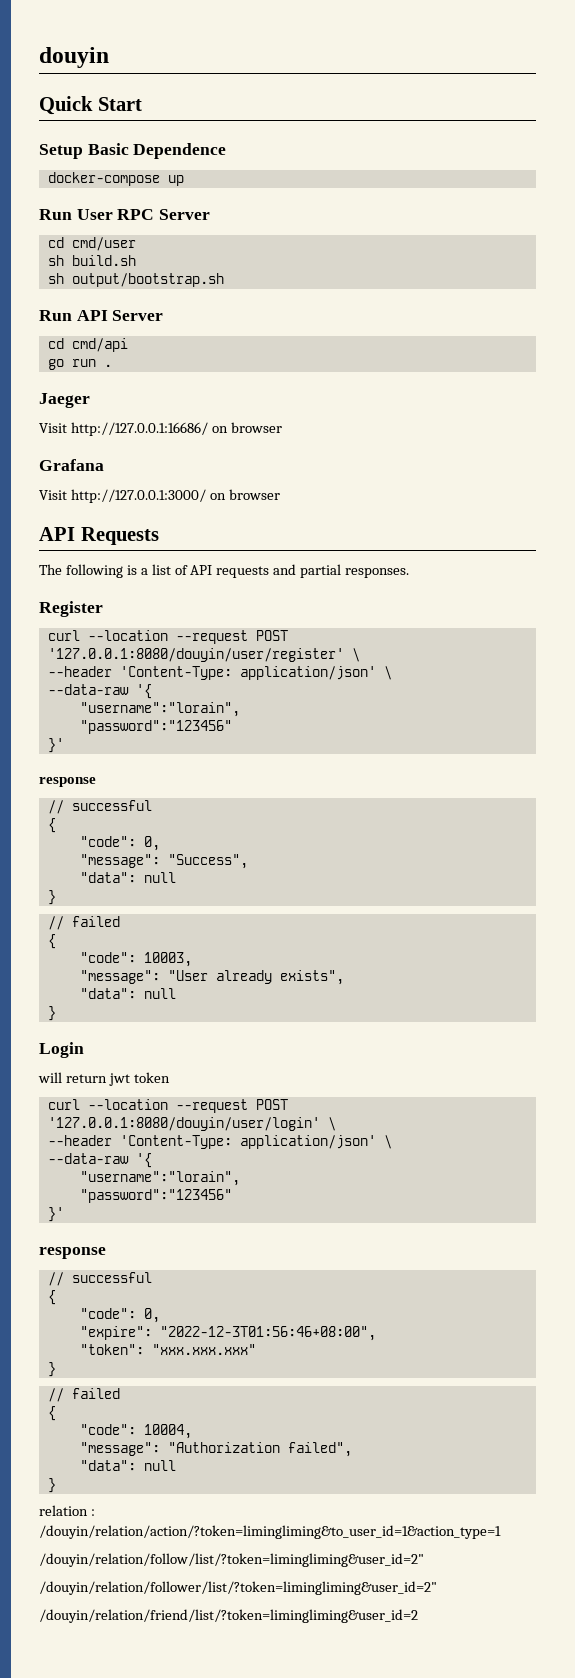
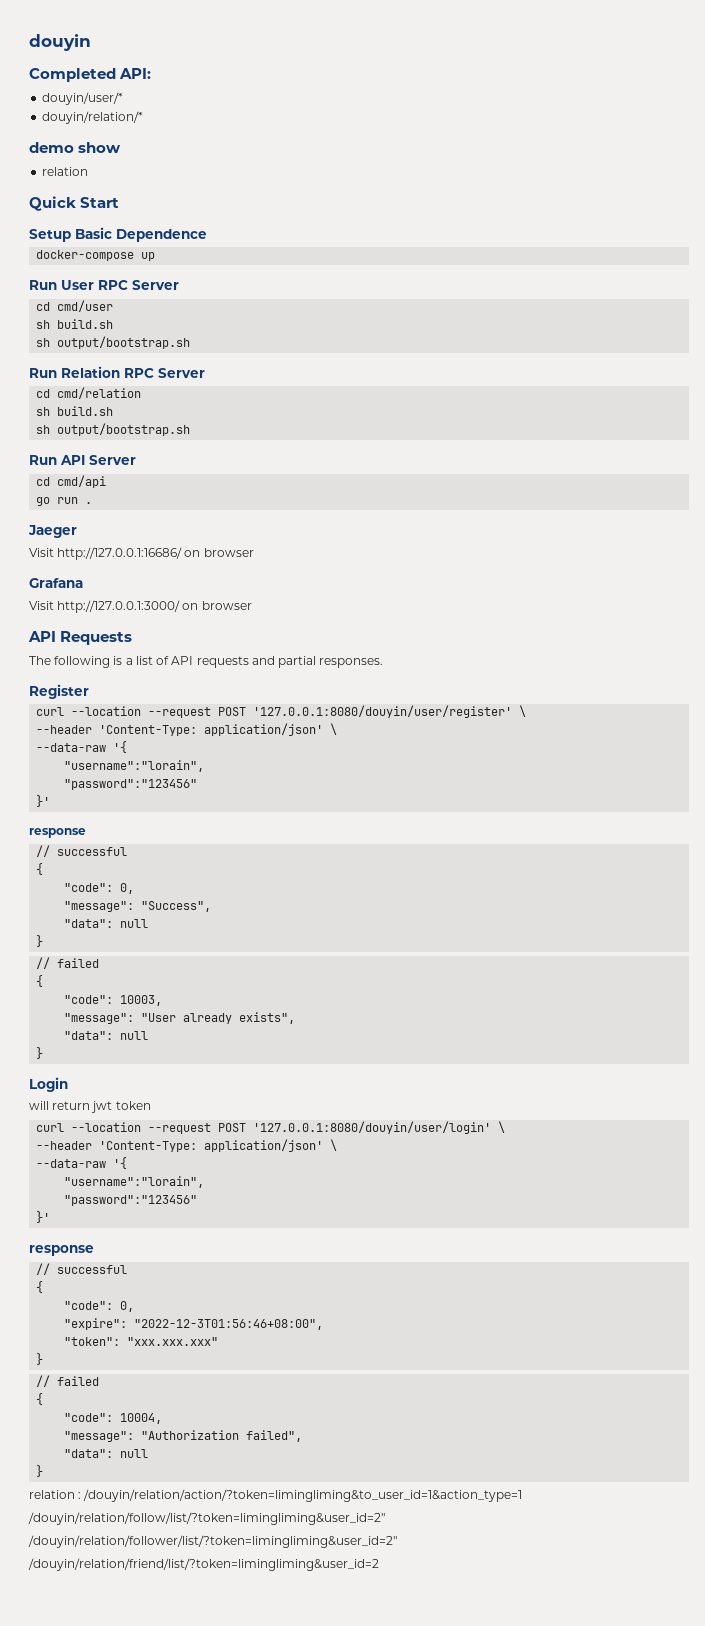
(109, 57) none -> [29,68,152,82] [42,92,124,105] [42,111,144,124] [29,142,122,153] [42,167,89,176] // Completed API: // douyin/user/* // douyin/relation/* // demo show // relation
(224, 280) none -> [29,366,205,378] [36,387,142,399] [36,406,114,416] [36,423,191,436] // Run Relation RPC Server // cd cmd/relation // sh build.sh // sh output/bootstrap.sh

